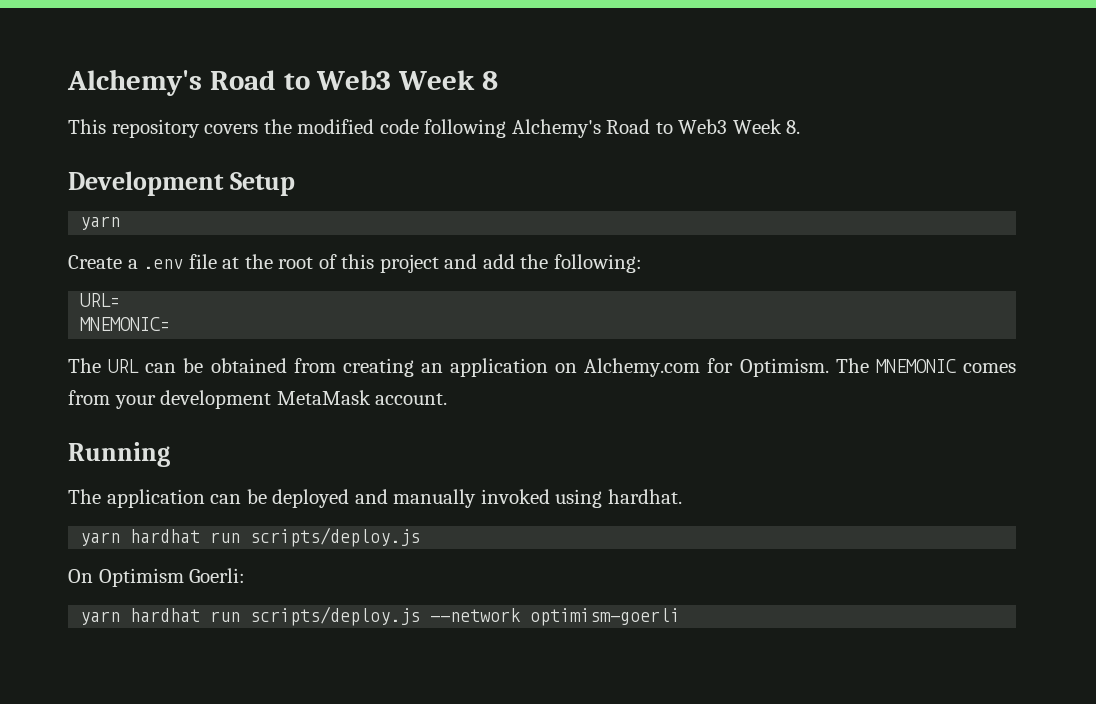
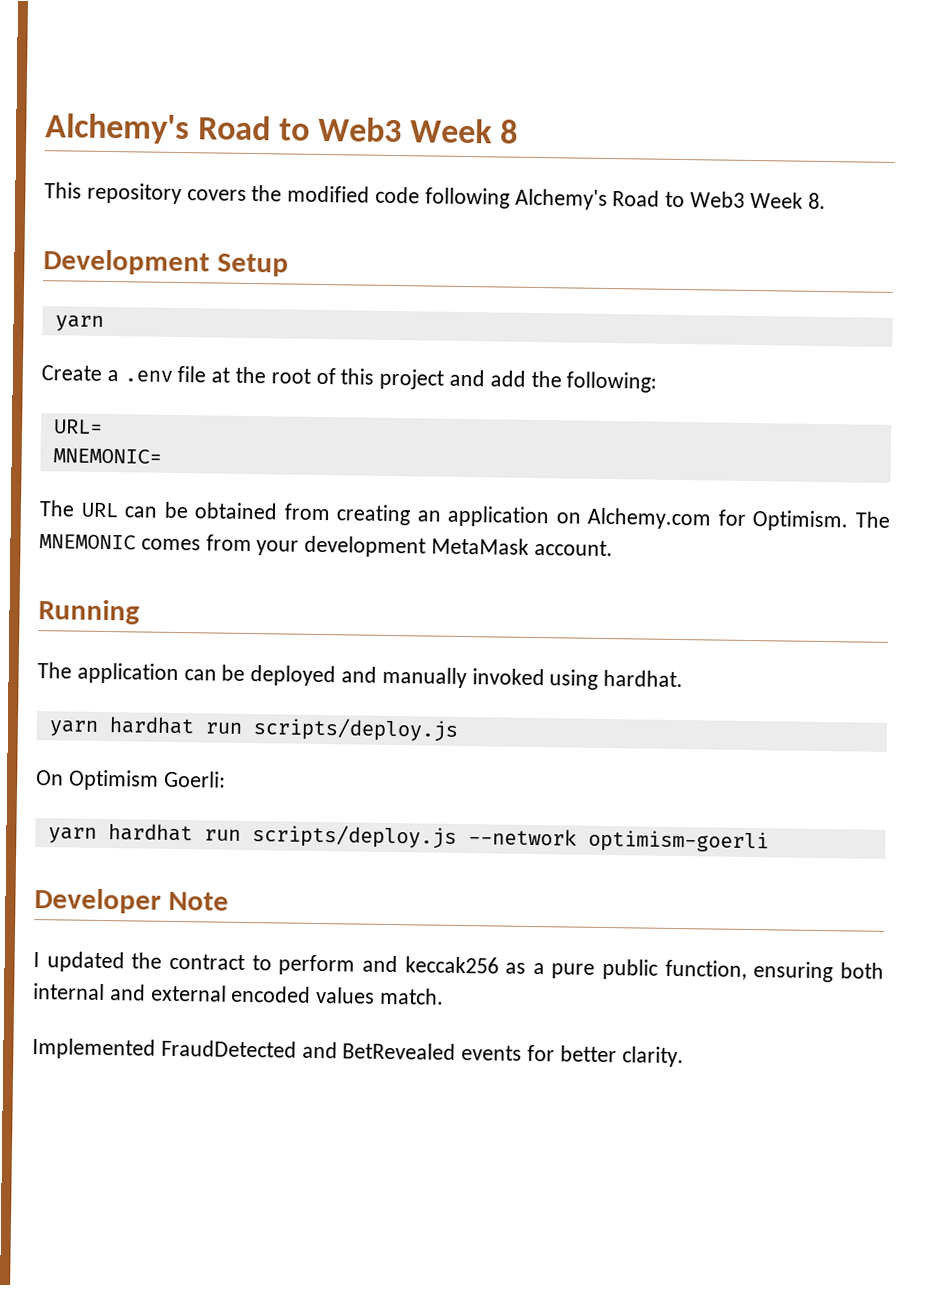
(681, 617) none -> [34,888,229,914] [33,951,884,983] [33,983,445,1005] [32,1038,684,1068] // Developer Note // I updated the contract to perform and keccak256 as a pure public function, ensuring both internal and external encoded values match. // Implemented FraudDetected and BetRevealed events for better clarity.

